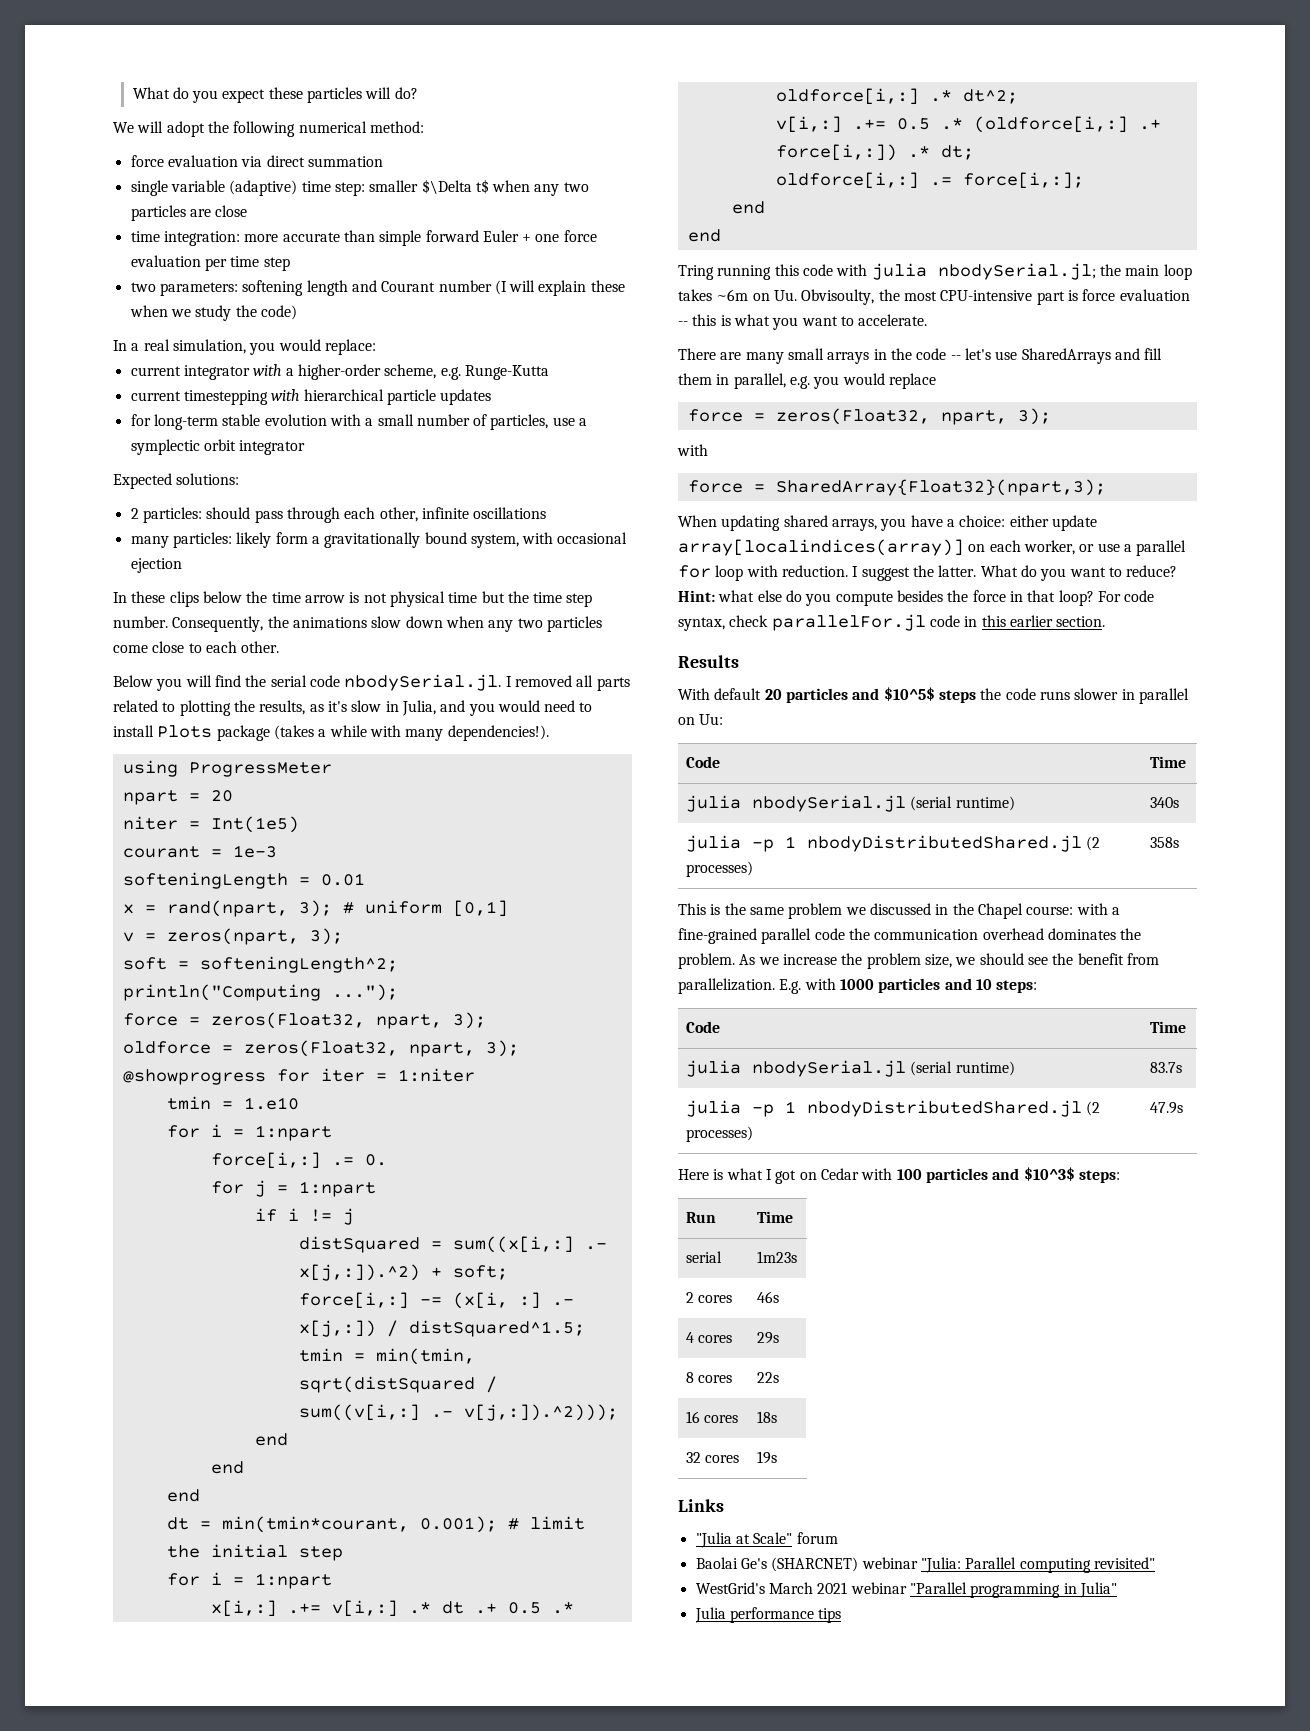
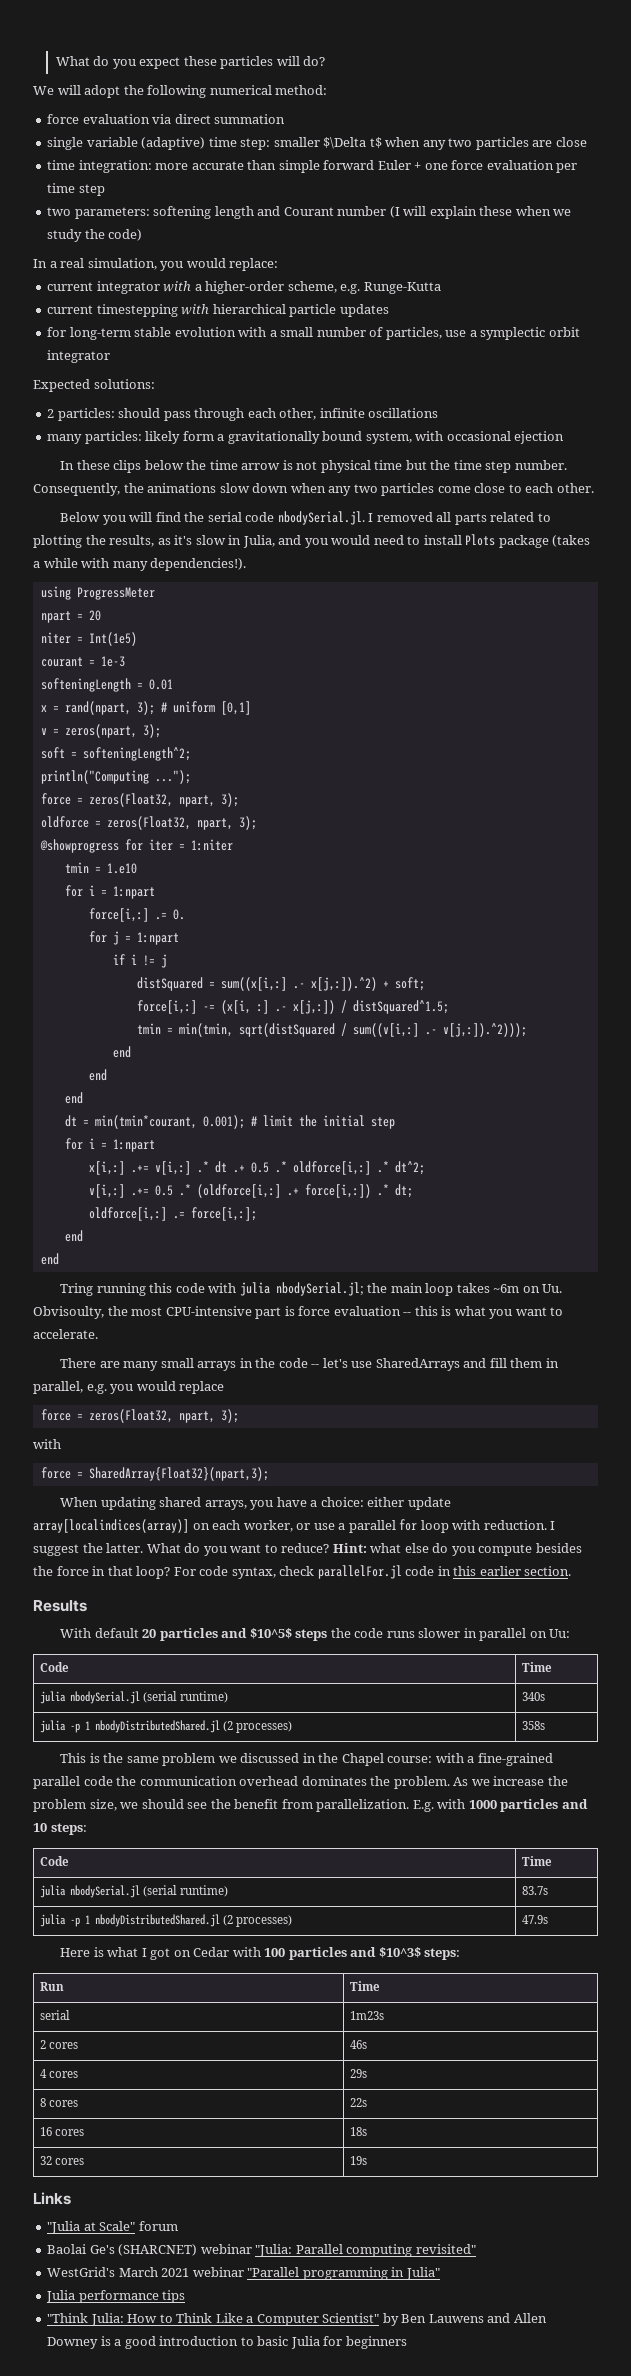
(842, 1615) none -> [47,2313,547,2326] [47,2336,407,2349] // "Think Julia: How to Think Like a Computer Scientist" by Ben Lauwens and Allen Downey is a good introduction to basic Julia for beginners

